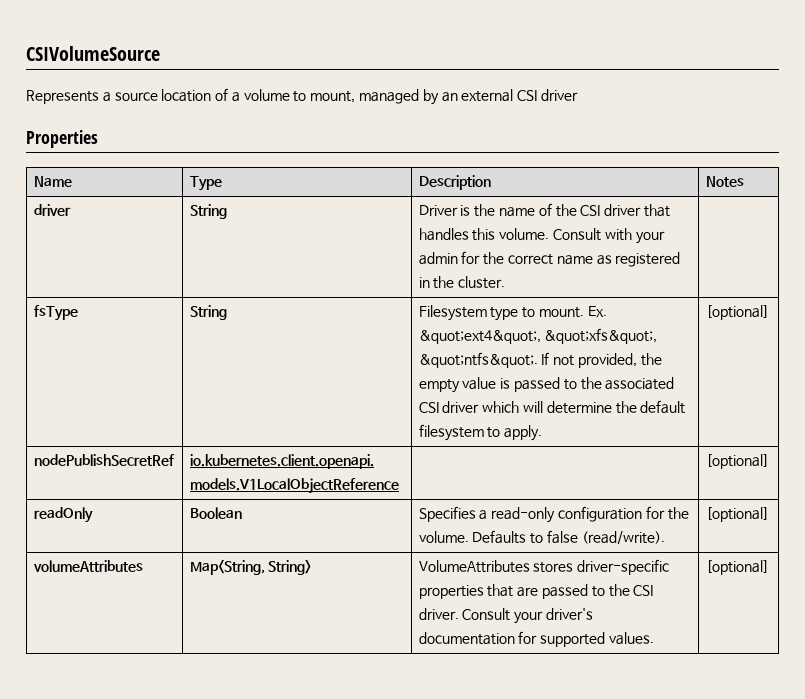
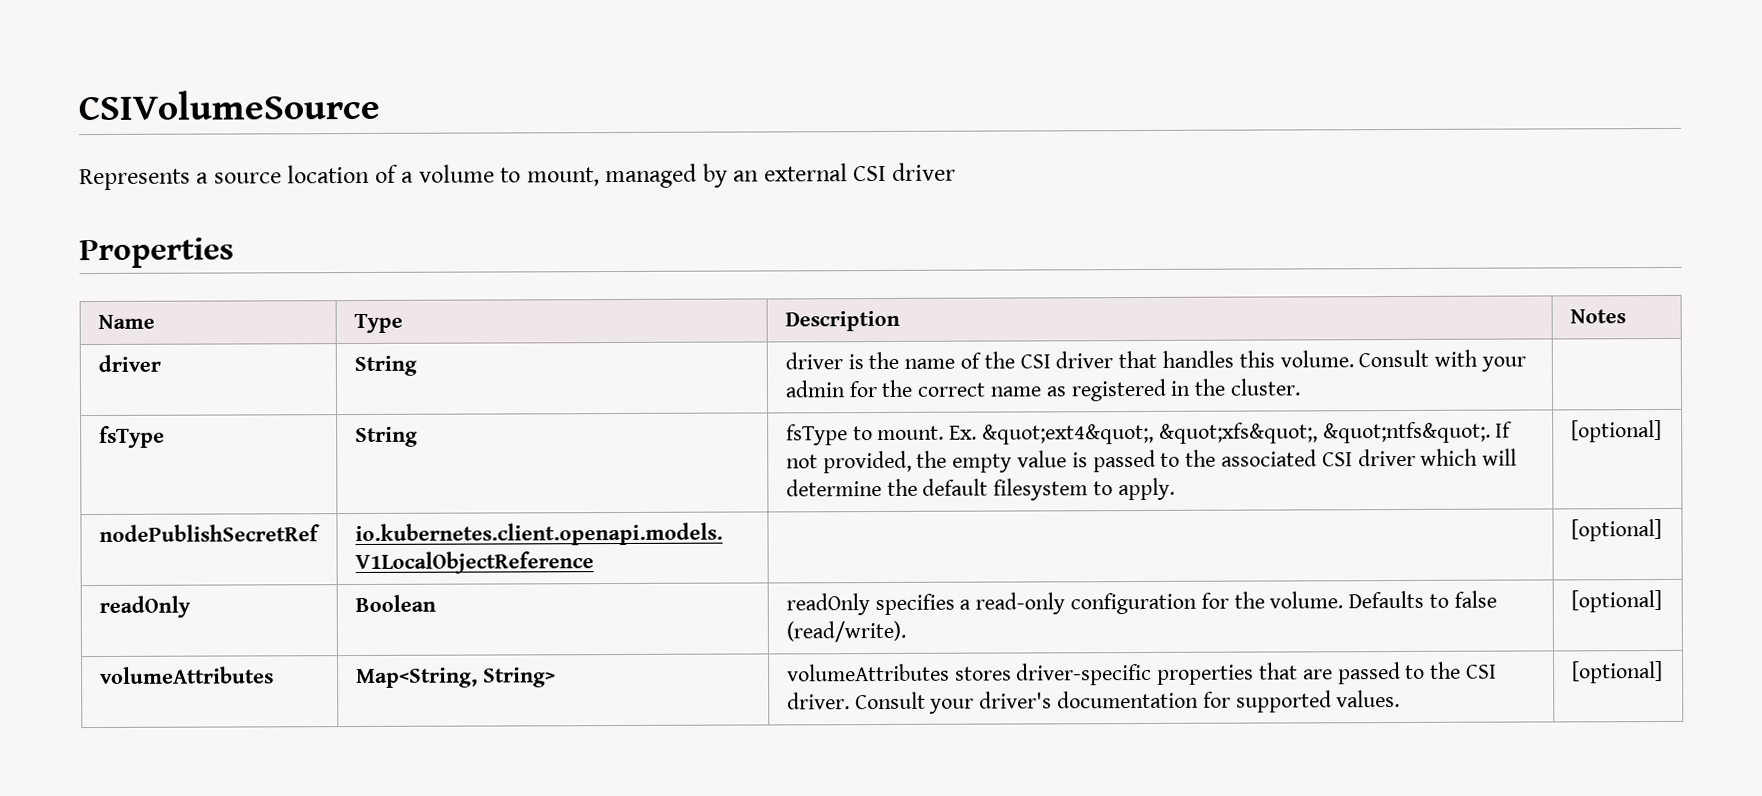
[418,205,458,216] Driver -> [784,352,843,370] driver
[418,305,519,321] Filesystem type -> [785,424,848,446] fsType
[418,506,476,522] Specifies -> [785,593,955,616] readOnly specifies
[418,560,530,573] VolumeAttributes -> [786,663,950,682] volumeAttributes

